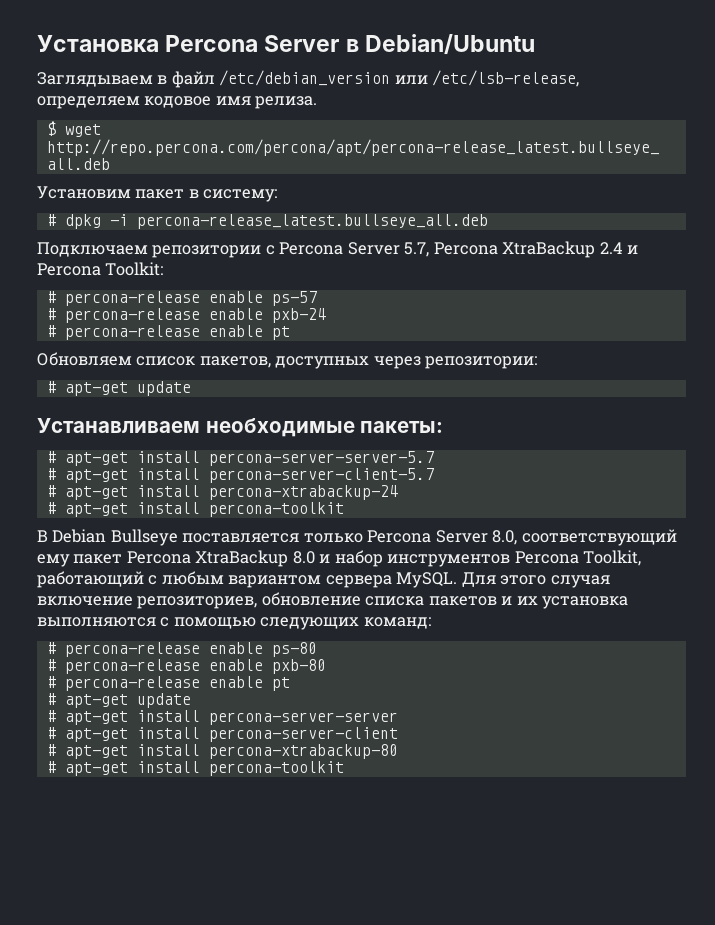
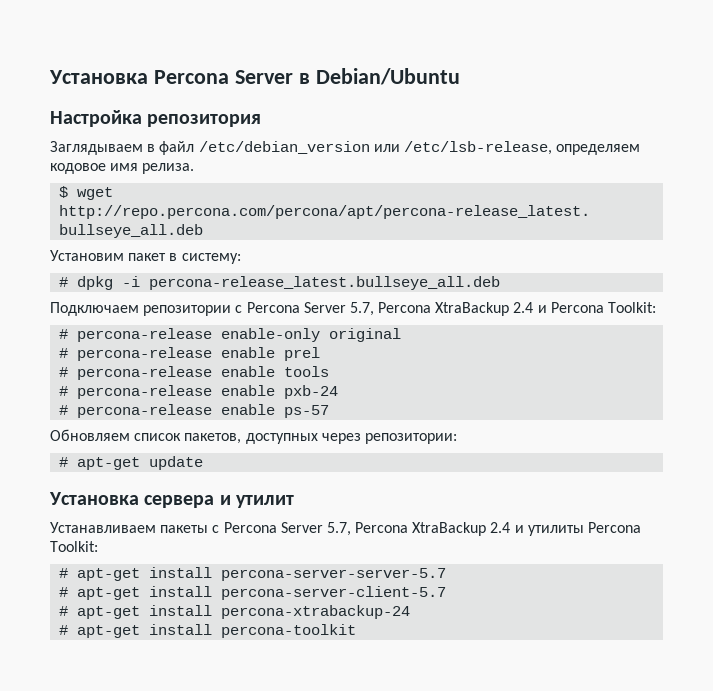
(535, 44) none -> [50,110,262,127] // Настройка репозитория
[46,291,317,306] // # percona-release enable ps-57 -> [59,328,402,342] [59,347,321,361] [59,366,330,380] // # percona-release enable-only original // # percona-release enable prel // # percona-release enable tools
[271,326,290,340] pt -> [284,405,330,418] ps-57
[37,418,444,437] Устанавливаем необходимые пакеты: -> [49,492,294,508] [50,522,642,536] [50,541,98,552] Установка сервера и утилит // Устанавливаем пакеты с Percona Server 5.7, Percona XtraBackup 2.4 и утилиты Percona Toolkit:
[37,529,677,546] [37,550,642,567] [37,571,610,588] [37,592,629,609] [37,617,431,630] [46,642,317,657] [46,659,326,674] [46,676,290,691] [46,693,191,708] [46,710,398,725] [46,727,398,742] [46,744,398,759] [46,761,344,776] // В Debian Bullseye поставляется только Percona Server 8.0, соответствующий ему пакет Percona XtraBackup 8.0 и набор инструментов Percona Toolkit, работающий с любым вариантом сервера MySQL. Для этого случая включение репозиториев, обновление списка пакетов и их установка выполняются с помощью следующих команд: // # percona-release enable ps-80 // # percona-release enable pxb-80 // # percona-release enable pt // # apt-get update // # apt-get install percona-server-server // # apt-get install percona-server-client // # apt-get install percona-xtrabackup-80 // # apt-get install percona-toolkit -> (357, 631) none

